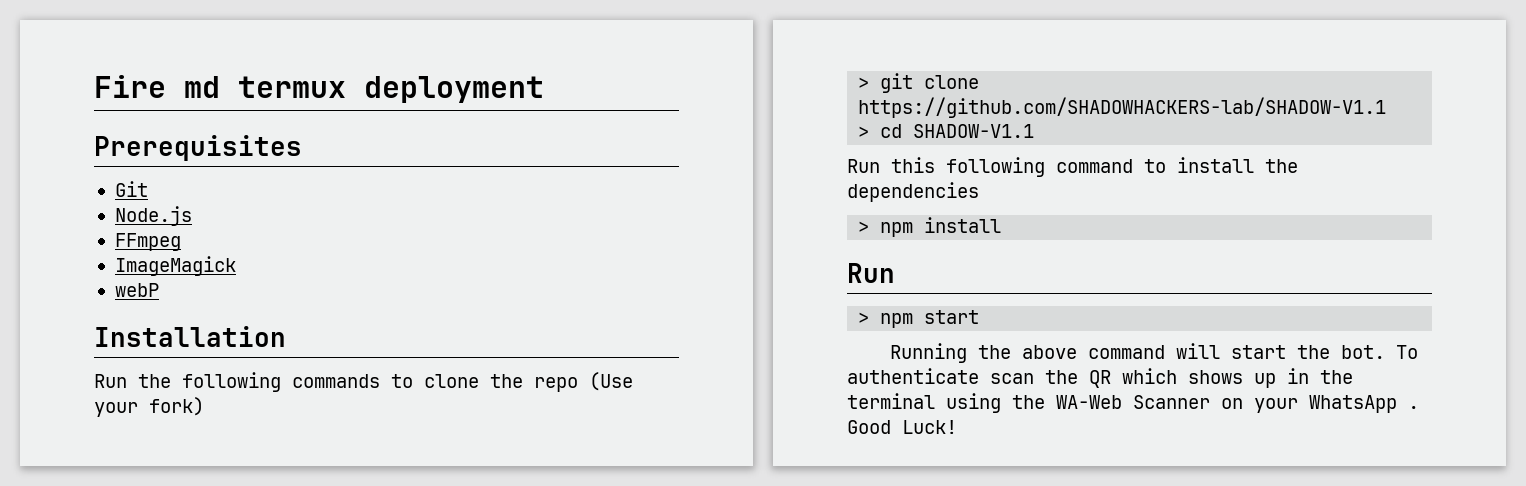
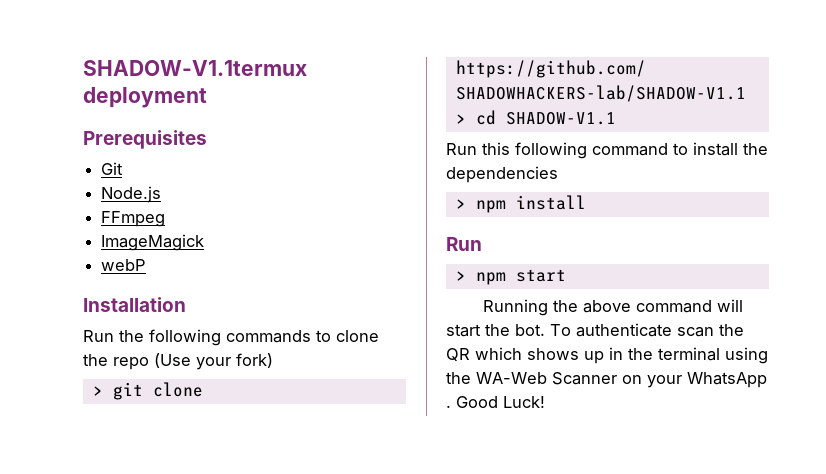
[94,75,346,98] Fire md termux -> [83,60,307,76] SHADOW-V1.1termux

